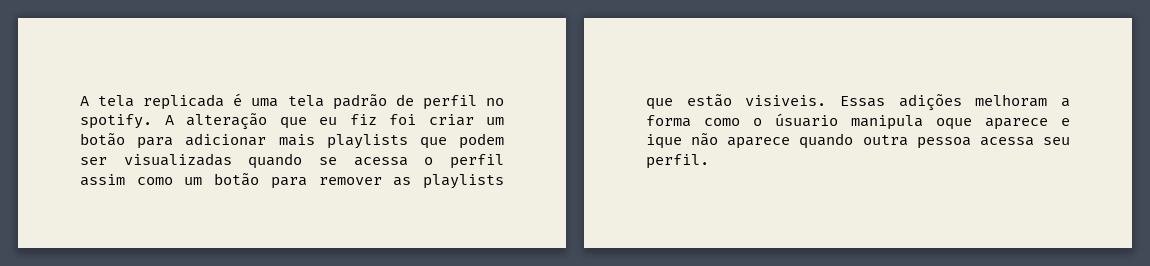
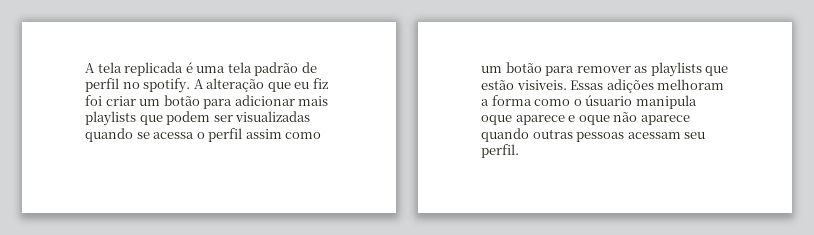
[646,134,682,149] ique -> [578,115,610,125] oque
[862,135,1034,149] outra pessoa acessa -> [532,129,681,142] outras pessoas acessam

